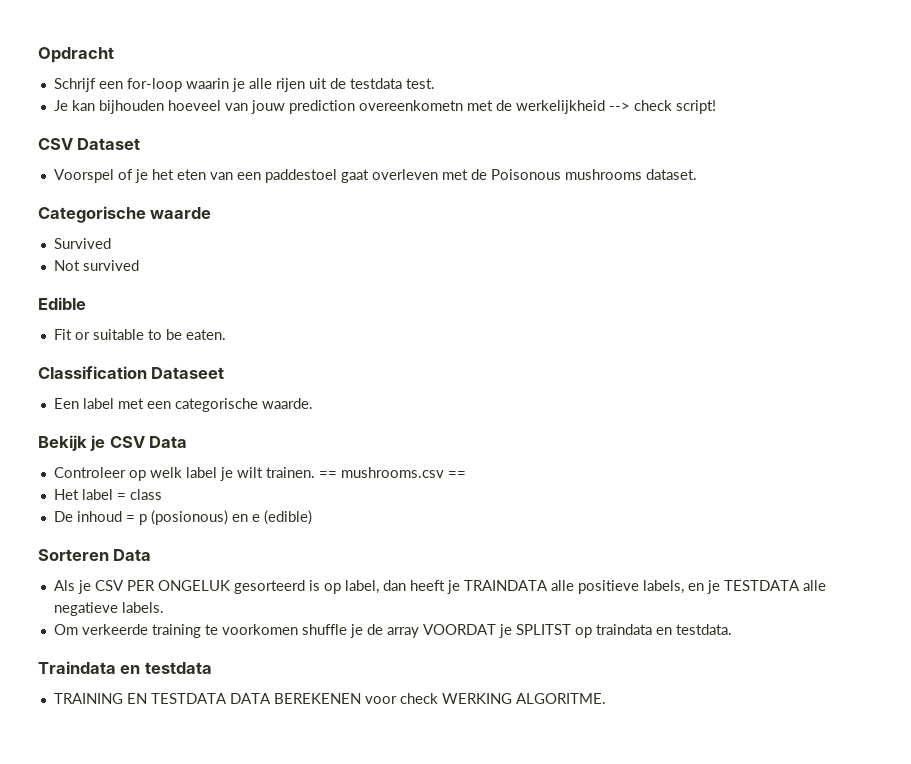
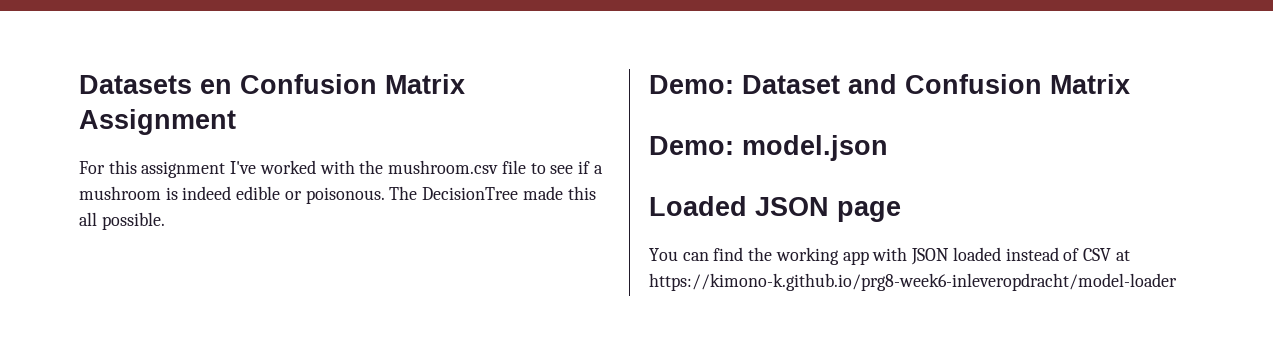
[38,47,114,63] [53,78,435,92] [53,100,716,114] [38,138,141,150] [53,169,697,183] [38,206,212,223] [53,238,111,249] [53,260,139,271] [38,297,86,310] [53,329,226,340] [38,366,225,379] [53,398,313,412] [38,435,188,451] [53,467,466,481] [53,489,162,500] [53,510,312,525] [38,549,152,561] [53,580,826,594] [53,602,164,616] [53,624,732,638] [38,661,212,674] [53,693,606,704] Opdracht // Schrijf een for-loop waarin je alle rijen uit de testdata test. // Je kan bijhouden hoeveel van jouw prediction overeenkometn met de werkelijkheid --> check script! // CSV Dataset // Voorspel of je het eten van een paddestoel gaat overleven met de Poisonous mushrooms dataset. // Categorische waarde // Survived // Not survived // Edible // Fit or suitable to be eaten. // Classification Dataseet // Een label met een categorische waarde. // Bekijk je CSV Data // Controleer op welk label je wilt trainen. == mushrooms.csv == // Het label = class // De inhoud = p (posionous) en e (edible) // Sorteren Data // Als je CSV PER ONGELUK gesorteerd is op label, dan heeft je TRAINDATA alle positieve labels, en je TESTDATA alle negatieve labels. // Om verkeerde training te voorkomen shuffle je de array VOORDAT je SPLITST op traindata en testdata. // Traindata en testdata // TRAINING EN TESTDATA DATA BEREKENEN voor check WERKING ALGORITME. -> [79,74,465,94] [79,109,236,135] [79,160,603,178] [79,186,596,204] [79,212,165,230] [649,74,1130,94] [649,135,888,161] [649,196,901,222] [649,247,1130,265] [649,273,1177,291] Datasets en Confusion Matrix Assignment // For this assignment I've worked with the mushroom.csv file to see if a mushroom is indeed edible or poisonous. The DecisionTree made this all possible. // Demo: Dataset and Confusion Matrix // Demo: model.json // Loaded JSON page // You can find the working app with JSON loaded instead of CSV at https://kimono-k.github.io/prg8-week6-inleveropdracht/model-loader

